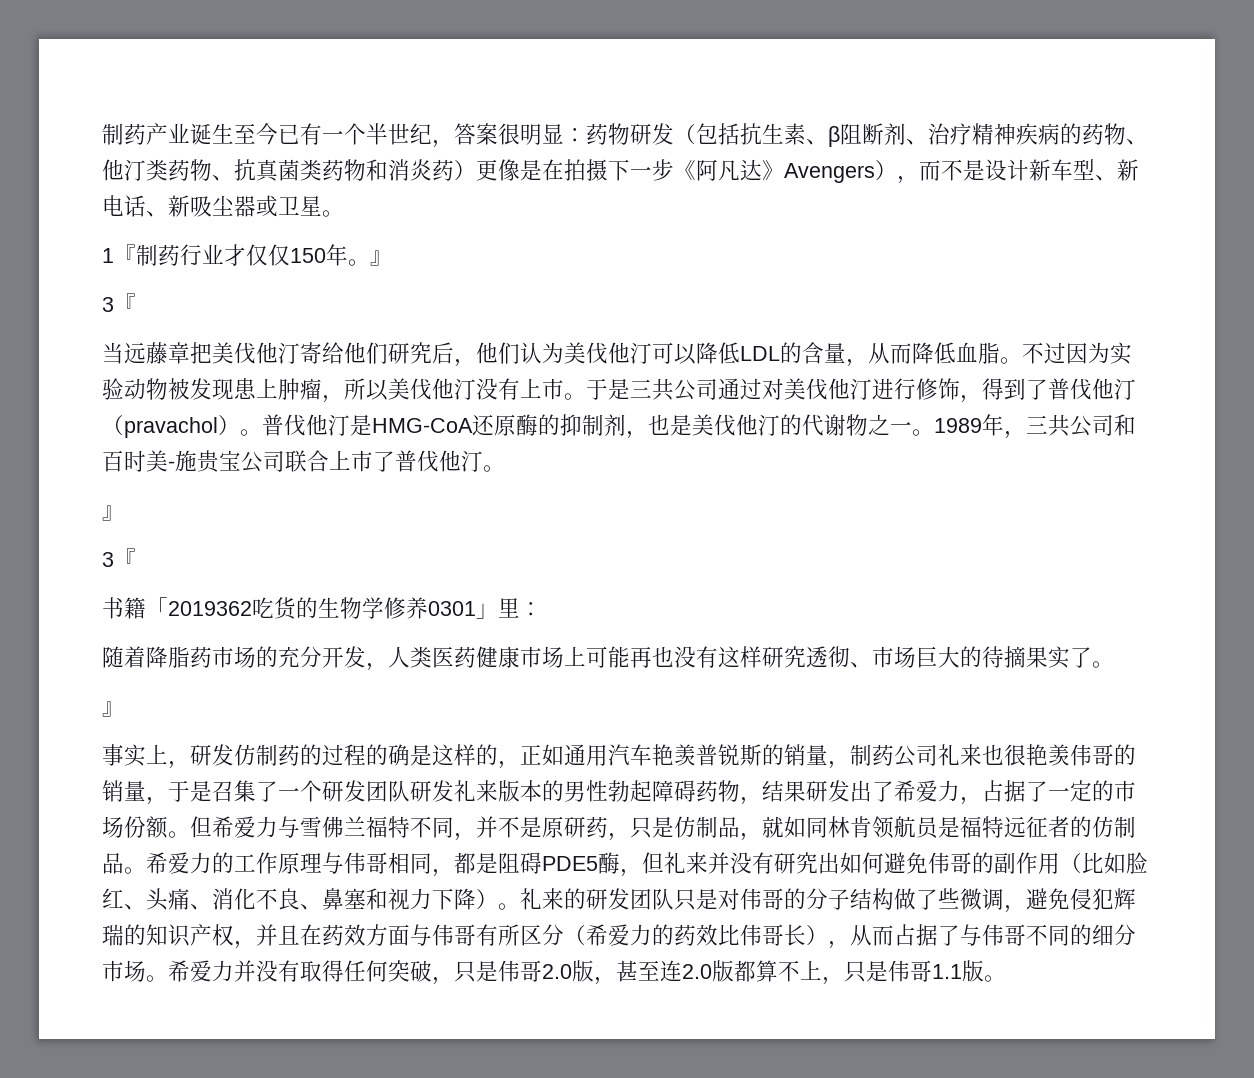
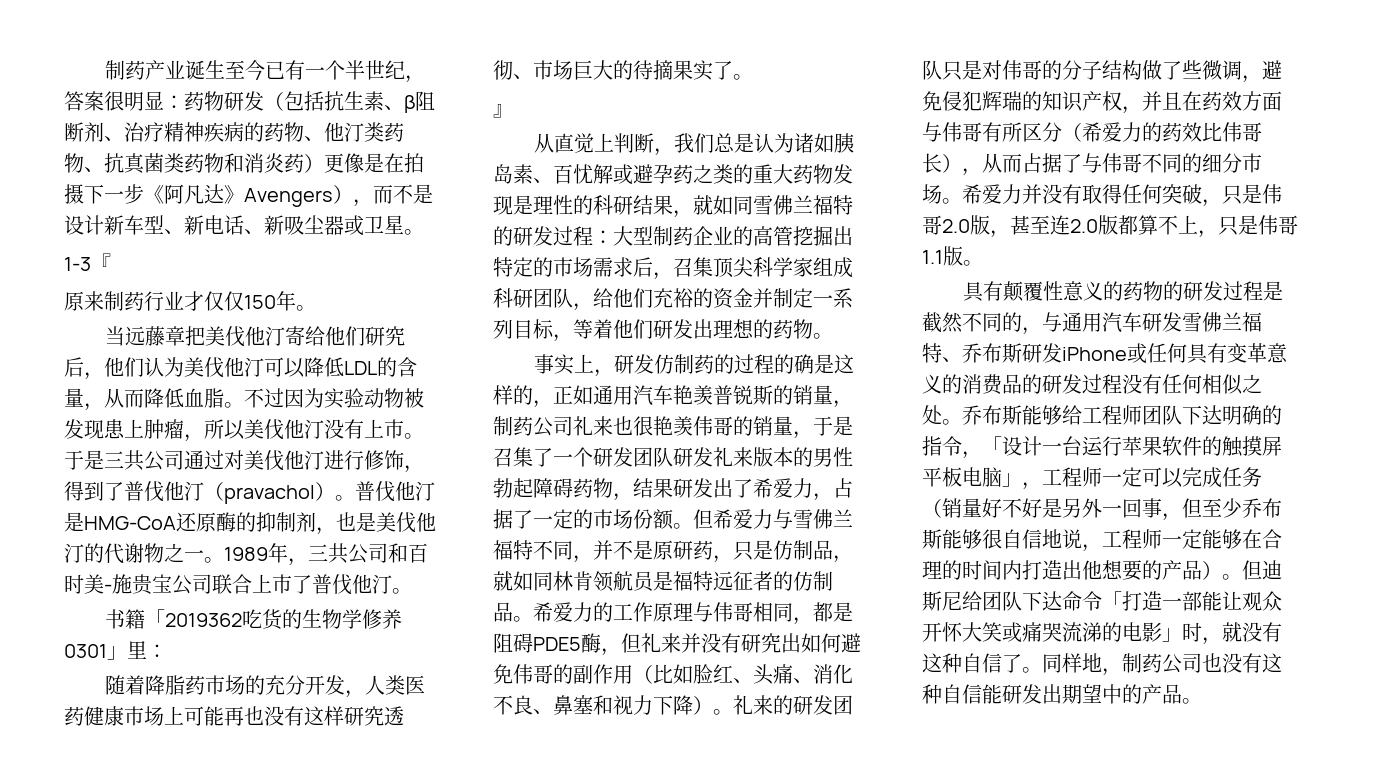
[102,244,136,263] 1『 -> [64,253,111,271] [64,291,104,311] 1-3『 // 原来
[370,250,392,266] [102,293,136,312] 』 // 3『 -> (316, 308) none
[102,505,124,521] [102,548,136,567] // 』 // 3『 -> (412, 591) none
(124, 709) none -> [533,133,854,156] [493,164,853,185] [493,195,853,218] [493,226,853,246] [493,257,853,280] [493,288,853,311] [493,319,833,342] // 从直觉上判断，我们总是认为诸如胰岛素、百忧解或避孕药之类的重大药物发现是理性的科研结果，就如同雪佛兰福特的研发过程：大型制药企业的高管挖掘出特定的市场需求后，召集顶尖科学家组成科研团队，给他们充裕的资金并制定一系列目标，等着他们研发出理想的药物。
(1006, 978) none -> [962,281,1283,302] [922,312,1262,335] [922,343,1288,364] [922,374,1262,395] [922,405,1282,425] [922,436,1282,459] [922,467,1262,490] [922,498,1282,521] [922,529,1282,552] [922,560,1282,581] [922,591,1282,611] [922,622,1282,645] [922,653,1282,676] [922,684,1202,704] // 具有颠覆性意义的药物的研发过程是截然不同的，与通用汽车研发雪佛兰福特、乔布斯研发iPhone或任何具有变革意义的消费品的研发过程没有任何相似之处。乔布斯能够给工程师团队下达明确的指令，「设计一台运行苹果软件的触摸屏平板电脑」，工程师一定可以完成任务（销量好不好是另外一回事，但至少乔布斯能够很自信地说，工程师一定能够在合理的时间内打造出他想要的产品）。但迪斯尼给团队下达命令「打造一部能让观众开怀大笑或痛哭流涕的电影」时，就没有这种自信了。同样地，制药公司也没有这种自信能研发出期望中的产品。

